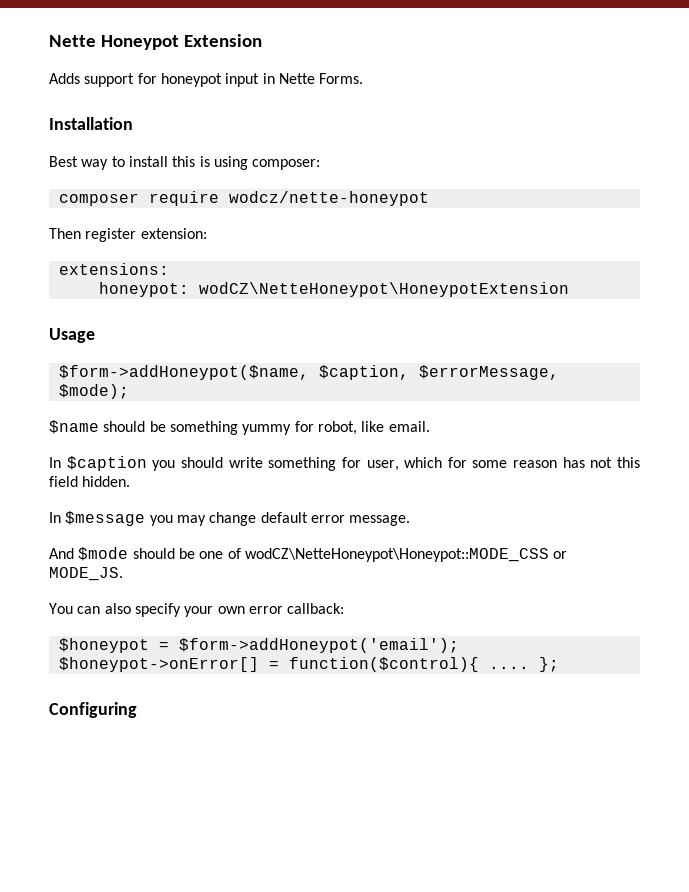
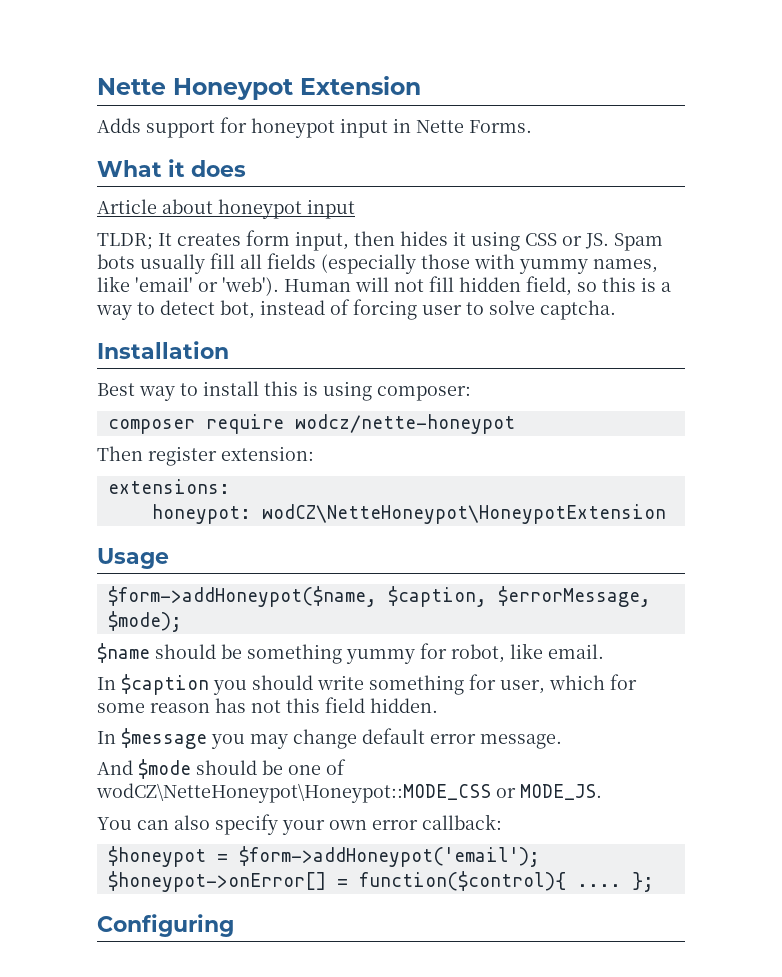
(364, 78) none -> [97,159,246,177] [97,199,355,219] [97,230,663,251] [97,253,658,274] [97,276,671,296] [96,299,616,320] // What it does // Article about honeypot input // TLDR; It creates form input, then hides it using CSS or JS. Spam bots usually fill all fields (especially those with yummy names, like 'email' or 'web'). Human will not fill hidden field, so this is a way to detect bot, instead of forcing user to solve captcha.

